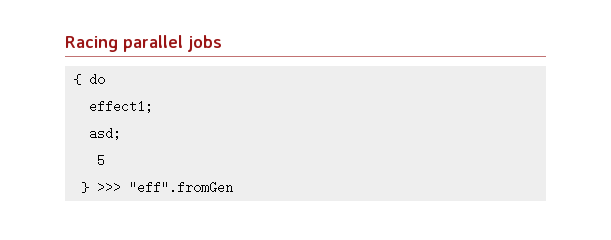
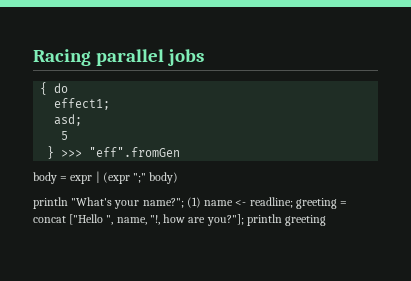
(234, 187) none -> [33,171,179,184] [33,197,348,209] [33,214,327,226] // body = expr | (expr ";" body) // println "What's your name?"; (1) name <- readline; greeting = concat ["Hello ", name, "!, how are you?"]; println greeting

